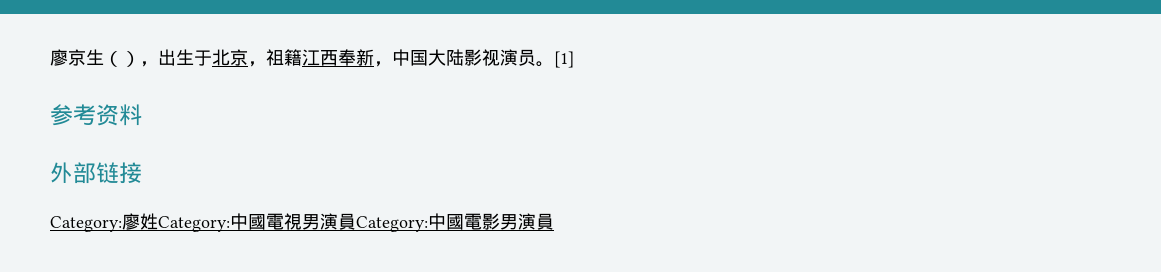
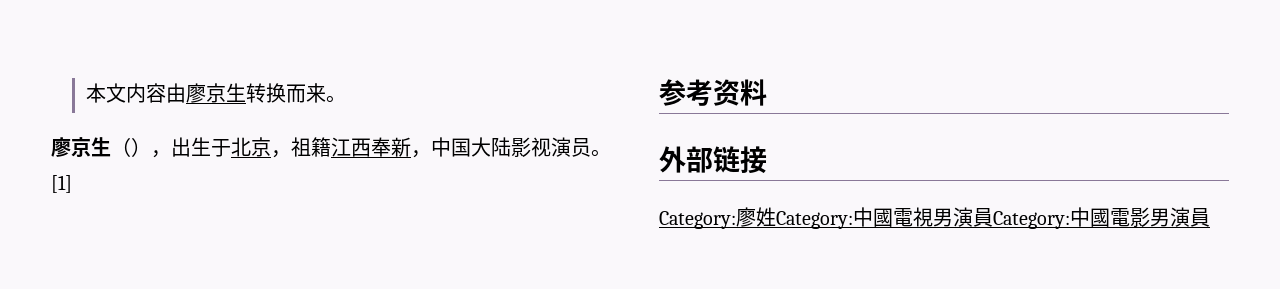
(50, 57) none -> [85,83,346,103] 本文内容由廖京生转换而来。 //

